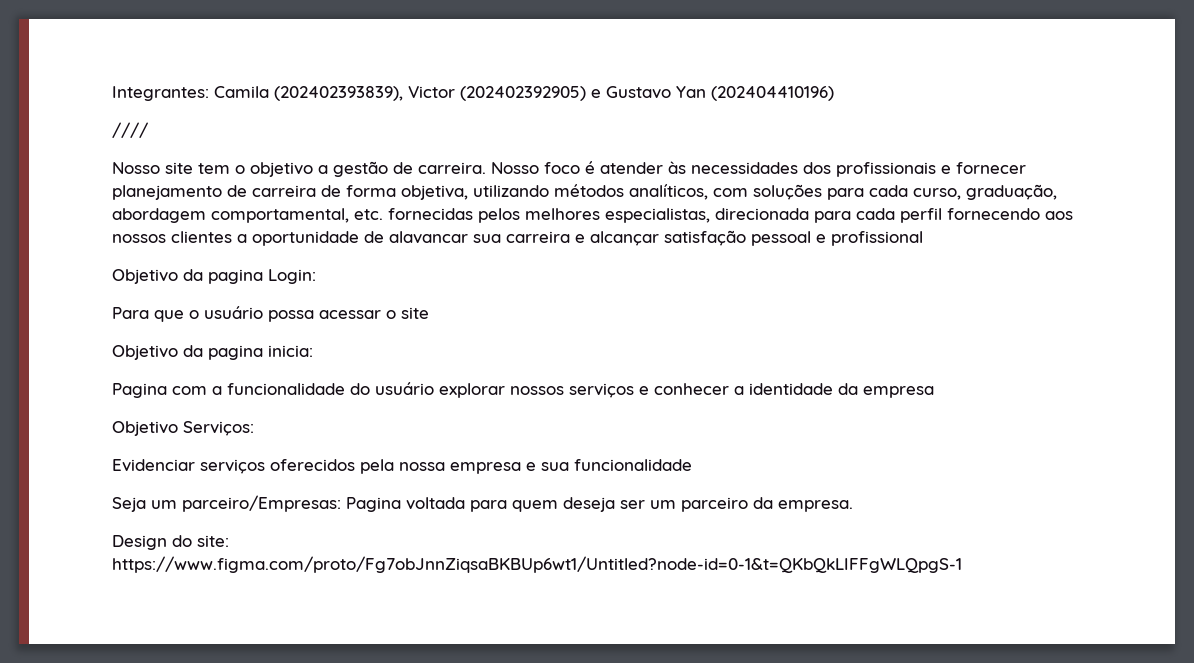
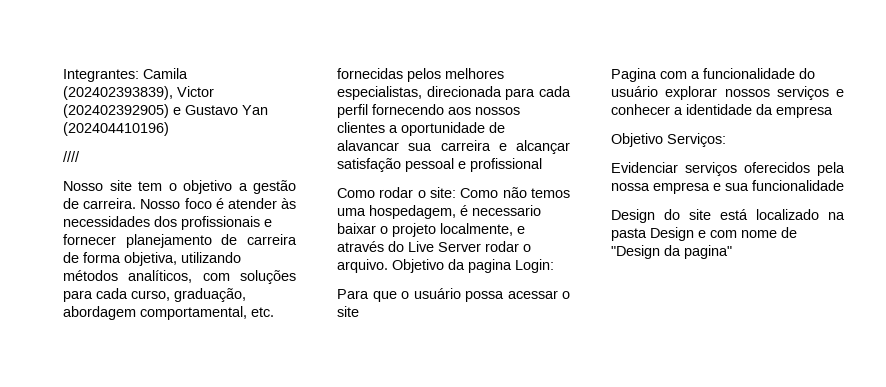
(923, 238) none -> [337,187,570,198] [337,205,541,219] [337,223,525,237] [337,241,531,252] [337,259,388,273] Como rodar o site: Como não temos uma hospedagem, é necessario baixar o projeto localmente, e através do Live Server rodar o arquivo.
[112,345,313,360] // Objetivo da pagina inicia: -> (359, 311) none
[112,495,853,512] [112,535,229,550] [112,556,962,573] Seja um parceiro/Empresas: Pagina voltada para quem deseja ser um parceiro da empresa. // Design do site: https://www.figma.com/proto/Fg7obJnnZiqsaBKBUp6wt1/Untitled?node-id=0-1&t=QKbQkLIFFgWLQpgS-1 -> [611,209,845,223] [611,227,797,241] [611,245,732,259] Design do site está localizado na pasta Design e com nome de "Design da pagina"

